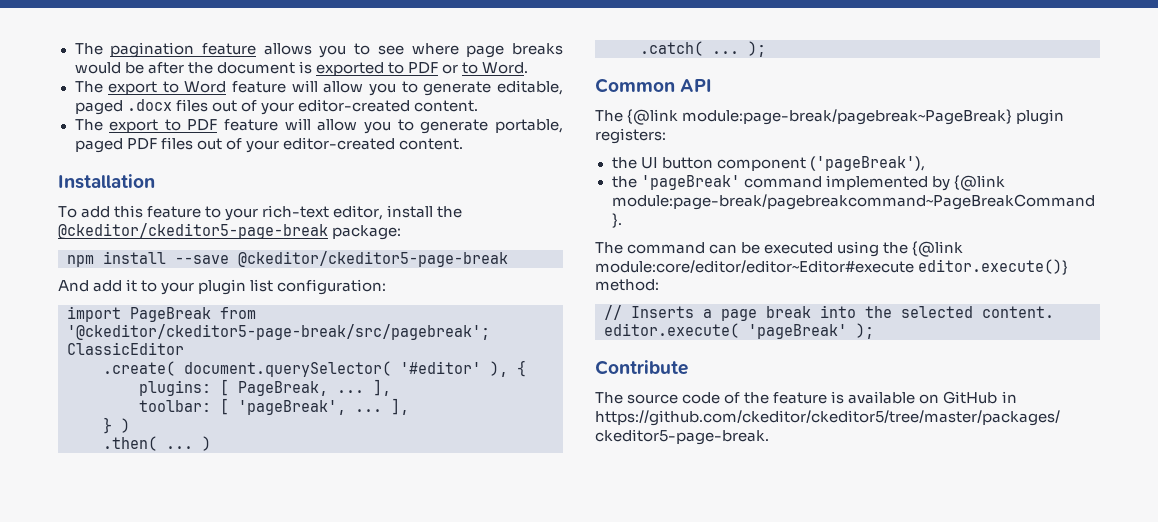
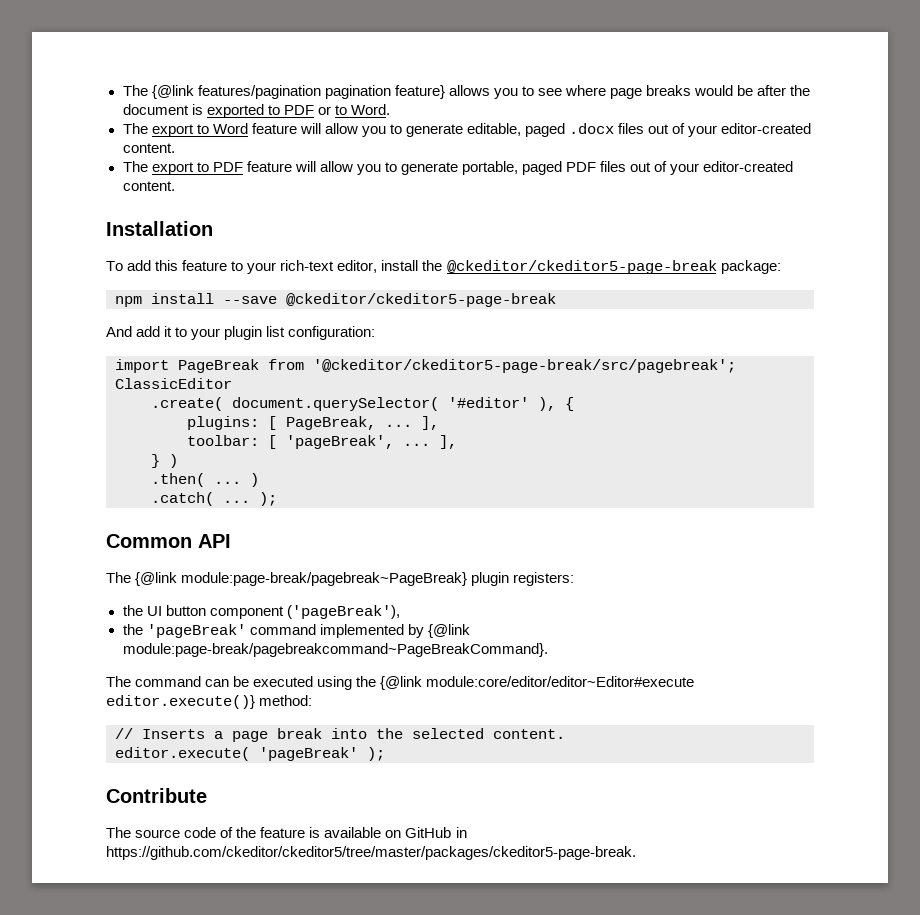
[74,42,256,58] The pagination feature -> [122,85,445,99] The {@link features/pagination pagination feature}

